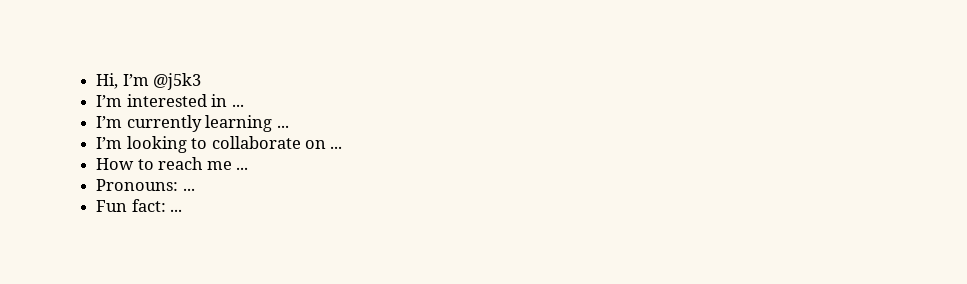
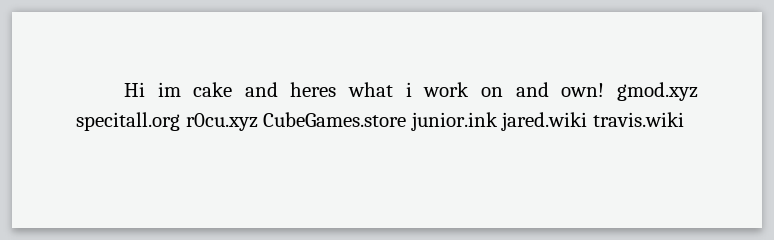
[96,73,202,90] [96,94,244,107] [96,115,289,132] [96,136,343,153] [96,157,248,170] [96,179,195,191] [96,199,183,212] Hi, I’m @j5k3 // I’m interested in ... // I’m currently learning ... // I’m looking to collaborate on ... // How to reach me ... // Pronouns: ... // Fun fact: ... -> [123,82,698,101] [76,112,684,131] Hi im cake and heres what i work on and own! gmod.xyz specitall.org r0cu.xyz CubeGames.store junior.ink jared.wiki travis.wiki

